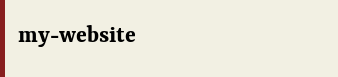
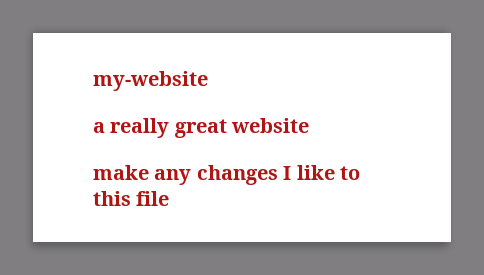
(136, 36) none -> [93,118,310,138] [93,165,360,185] [93,191,170,206] // a really great website // make any changes I like to this file

